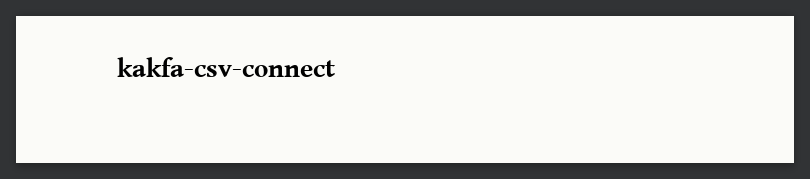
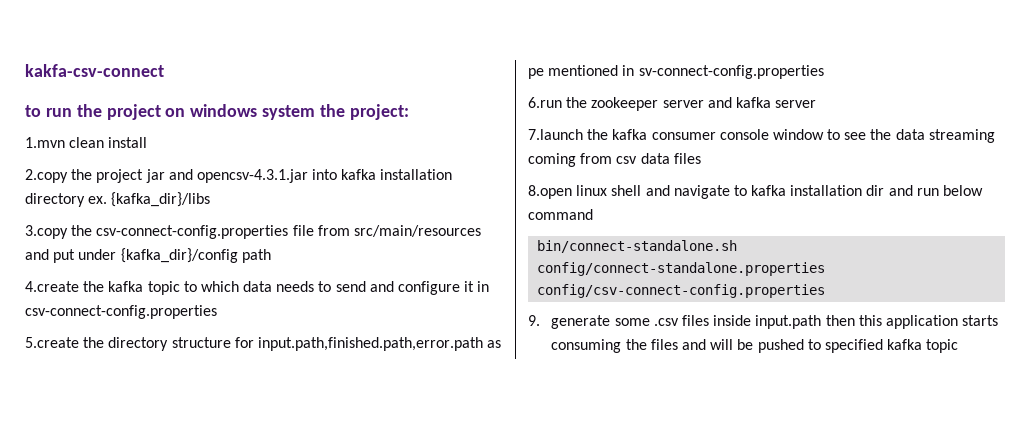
(335, 67) none -> [25,104,409,120] [25,137,148,148] [25,169,453,183] [25,192,211,207] [25,225,481,239] [25,248,271,263] [25,281,490,295] [25,305,217,319] [25,337,502,351] [528,65,824,79] [528,97,817,111] [528,129,995,143] [528,153,701,167] [528,185,984,199] [528,209,593,220] [537,240,738,253] [537,262,826,276] [537,284,826,298] [528,315,999,329] [551,339,959,353] // to run the project on windows system the project: // 1.mvn clean install // 2.copy the project jar and opencsv-4.3.1.jar into kafka installation directory ex. {kafka_dir}/libs // 3.copy the csv-connect-config.properties file from src/main/resources and put under {kafka_dir}/config path // 4.create the kafka topic to which data needs to send and configure it in csv-connect-config.properties // 5.create the directory structure for input.path,finished.path,error.path as pe mentioned in sv-connect-config.properties // 6.run the zookeeper server and kafka server // 7.launch the kafka consumer console window to see the data streaming coming from csv data files // 8.open linux shell and navigate to kafka installation dir and run below command // bin/connect-standalone.sh config/connect-standalone.properties config/csv-connect-config.properties // 9. generate some .csv files inside input.path then this application starts consuming the files and will be pushed to specified kafka topic

